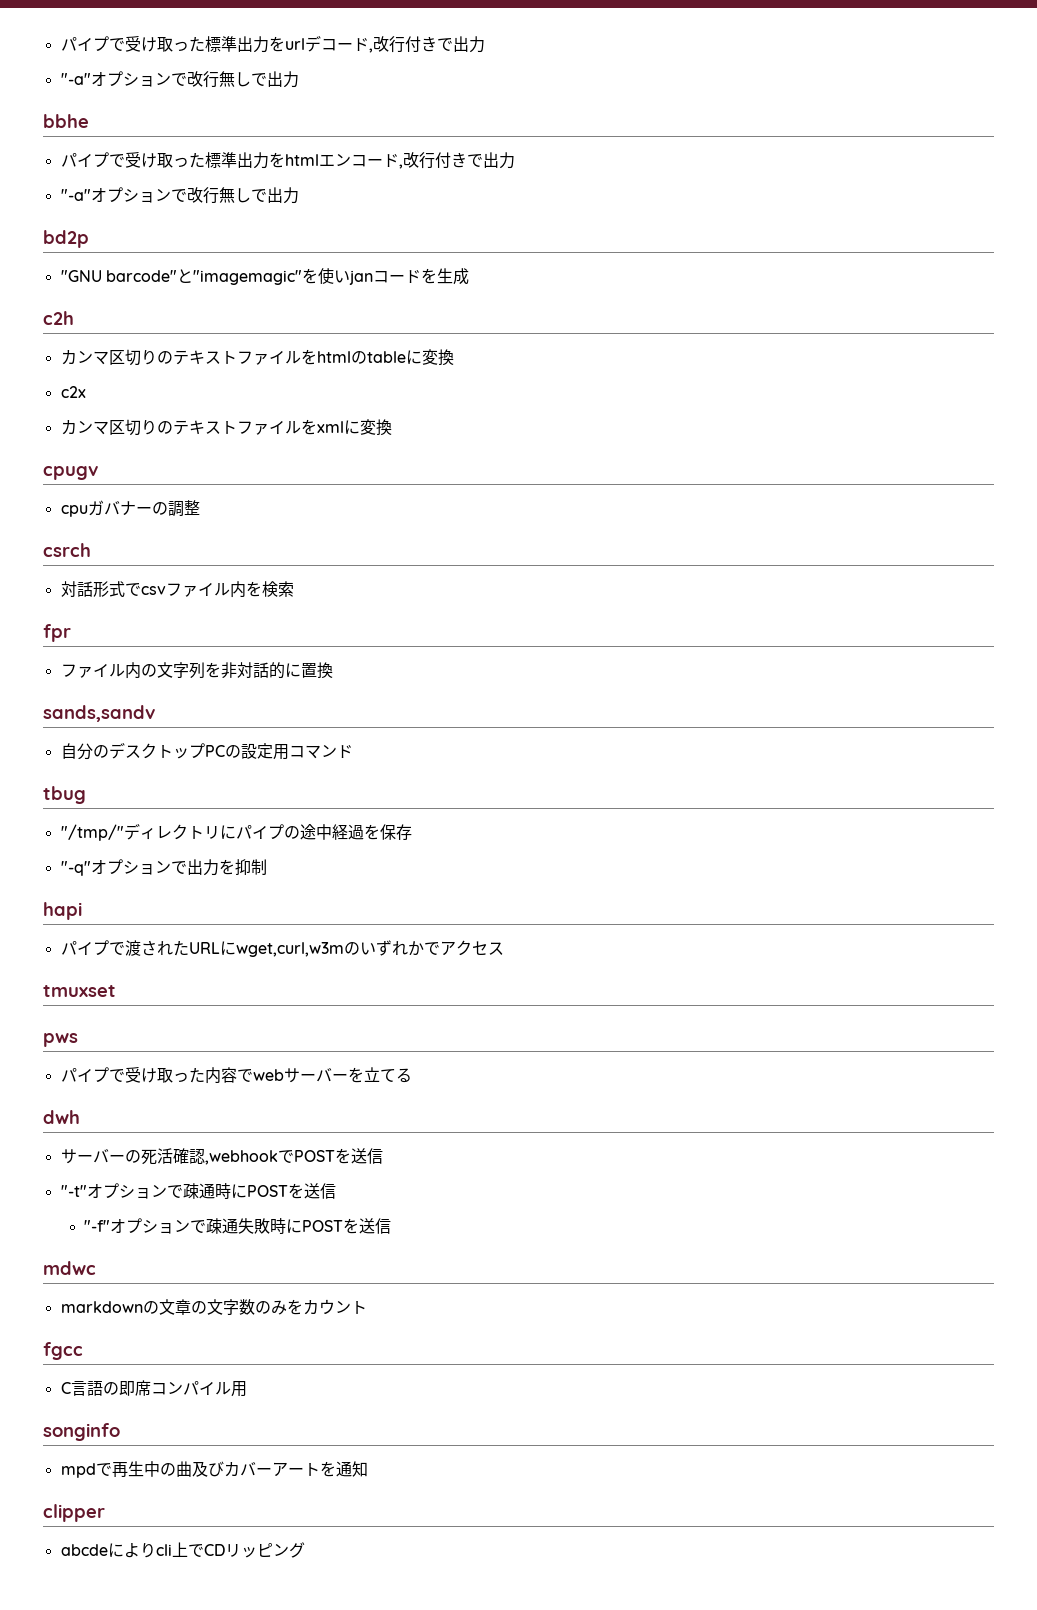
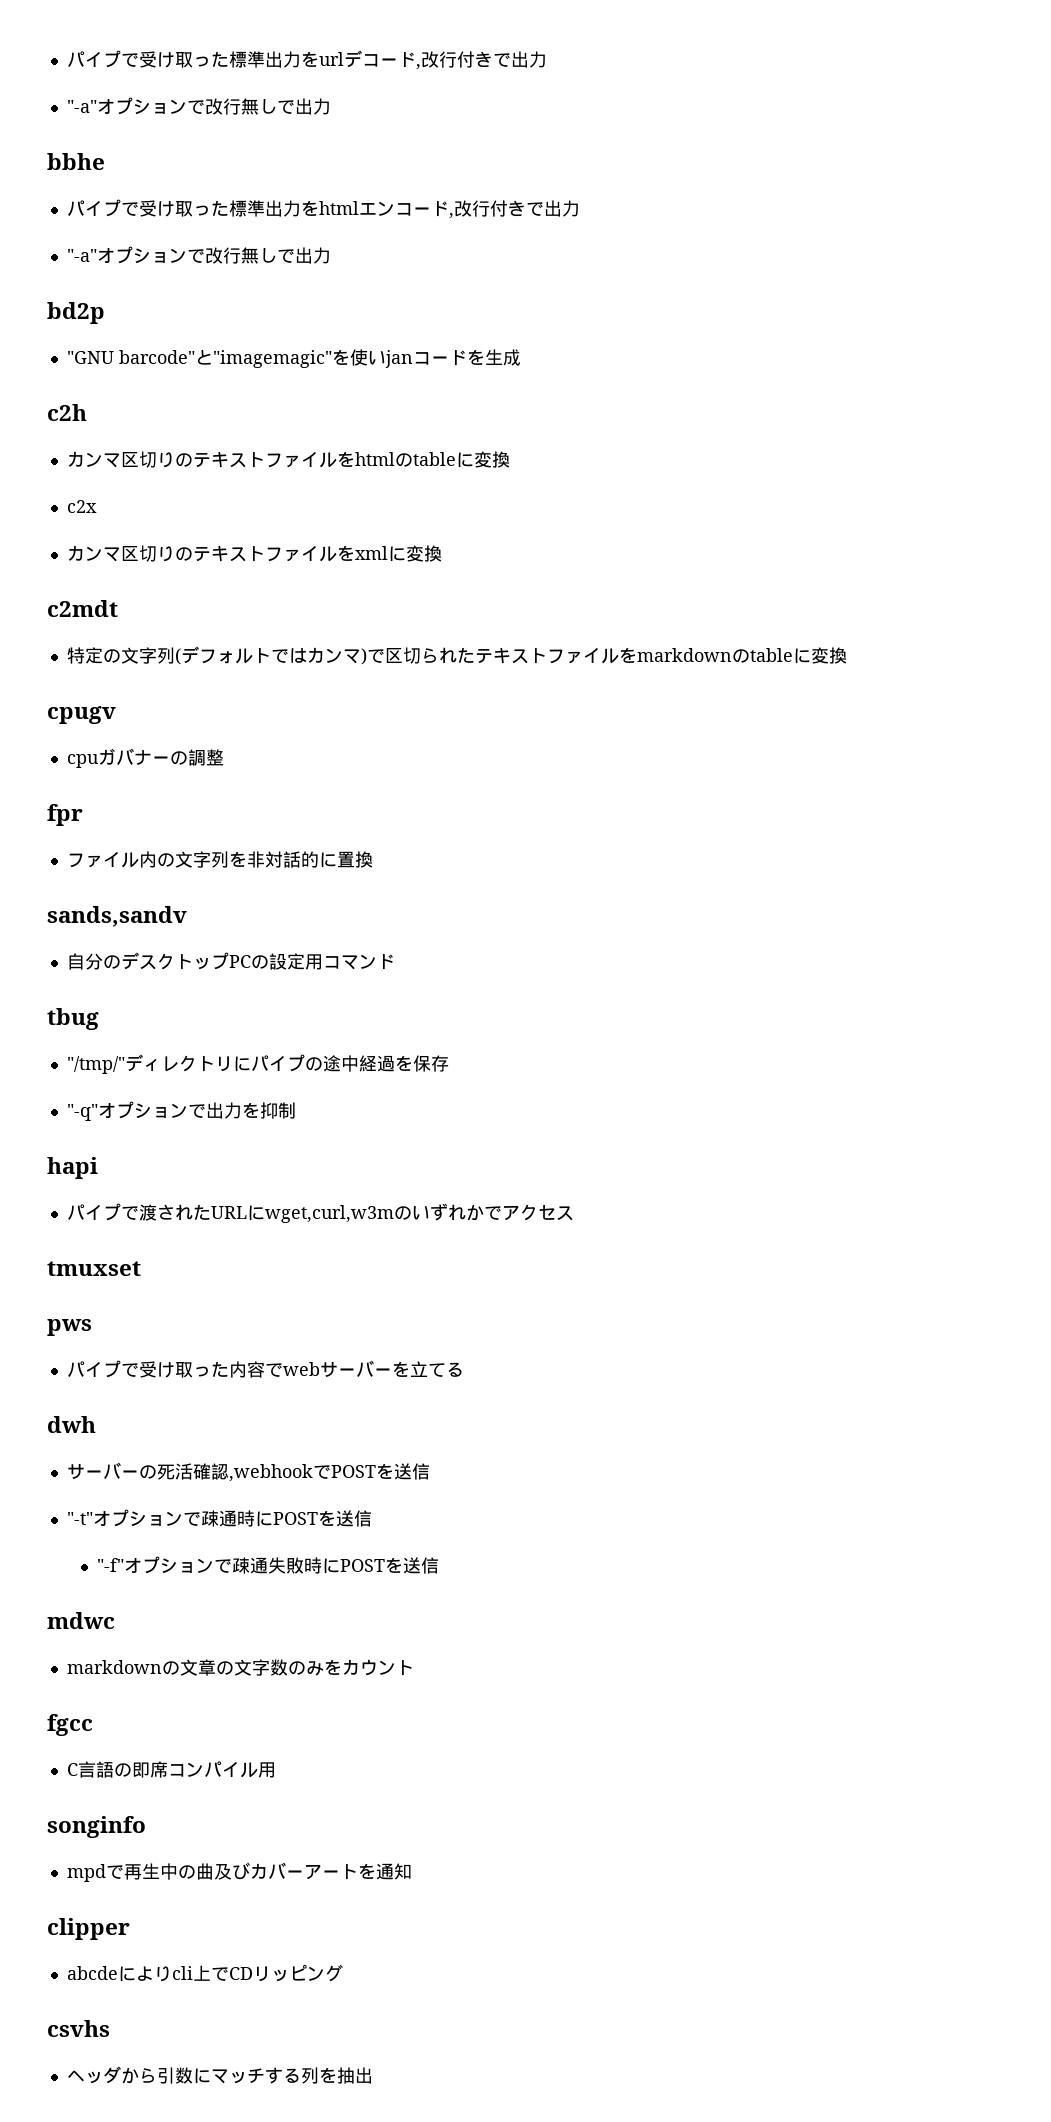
(392, 427) none -> [47,600,118,617] [66,646,847,665] // c2mdt // 特定の文字列(デフォルトではカンマ)で区切られたテキストファイルをmarkdownのtableに変換
[43,543,91,557] [60,581,294,598] // csrch // 対話形式でcsvファイル内を検索 -> (224, 757) none
(305, 1550) none -> [47,2020,110,2037] [66,2066,373,2084] // csvhs // ヘッダから引数にマッチする列を抽出

